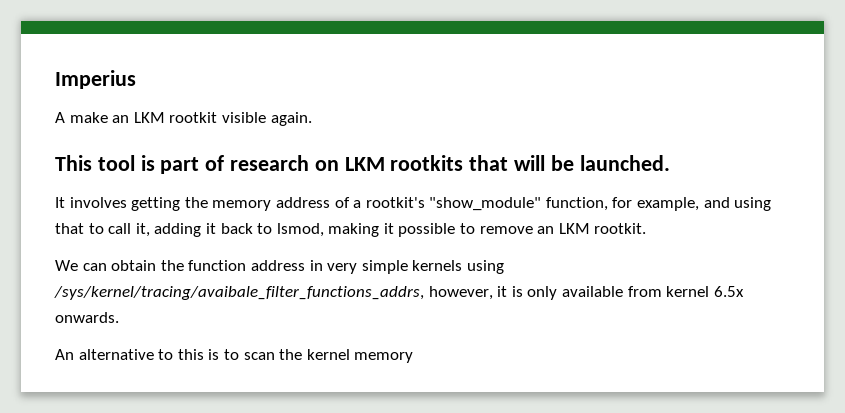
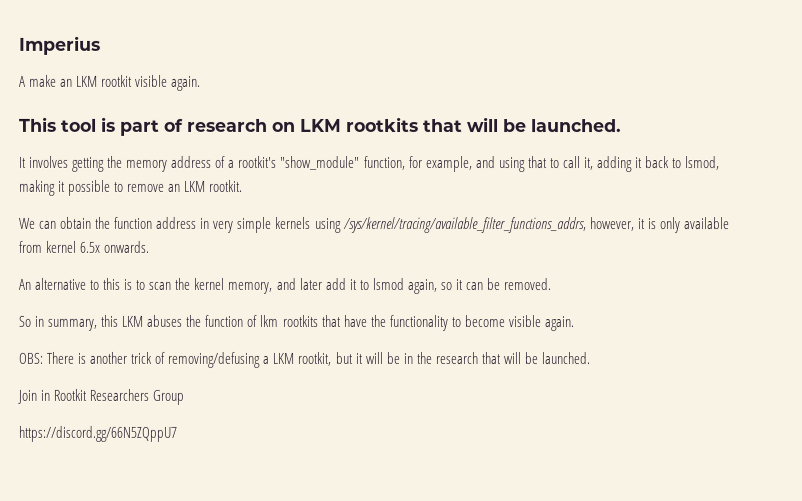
[54,286,424,300] /sys/kernel/tracing/avaibale_filter_functions_addrs, -> [342,216,587,234] /sys/kernel/tracing/available_filter_functions_addrs,
[354,352,414,363] memory -> [227,277,552,295] [18,314,574,332] [18,351,591,368] [17,388,185,405] [18,425,177,442] memory, and later add it to lsmod again, so it can be removed. // So in summary, this LKM abuses the function of lkm rootkits that have the functionality to become visible again. // OBS: There is another trick of removing/defusing a LKM rootkit, but it will be in the research that will be launched. // Join in Rootkit Researchers Group // https://discord.gg/66N5ZQppU7

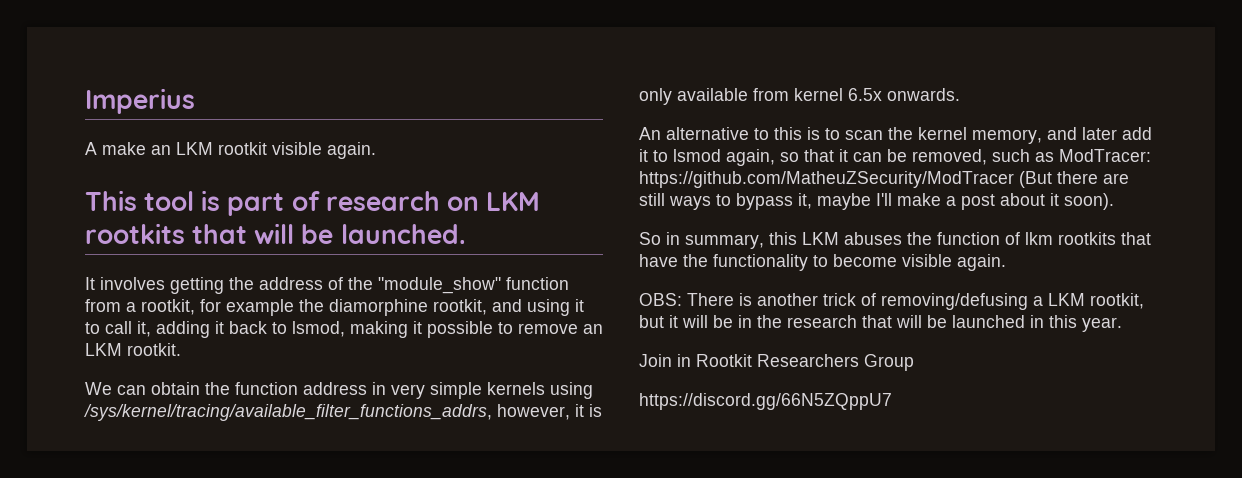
[126,159,169,172] memory -> (254, 283) none
[228,155,473,173] a rootkit's "show_module" function, for example, -> [348,277,569,294] [85,299,487,316] the "module_show" function from a rootkit, for example the diamorphine rootkit,
[527,156,548,169] that -> [575,299,584,312] it
(452, 286) none -> [804,149,834,162] that
[503,278,552,291] removed. -> [912,149,1151,165] [639,171,1129,188] [639,193,1114,210] removed, such as ModTracer: https://github.com/MatheuZSecurity/ModTracer (But there are still ways to bypass it, maybe I'll make a post about it soon).
[541,352,591,365] launched. -> [952,315,1122,332] launched in this year.

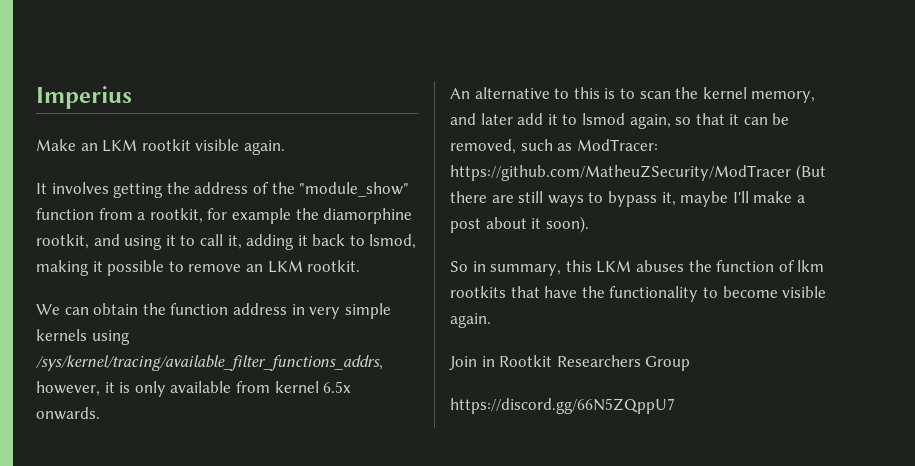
[85,142,146,155] A make -> [36,139,76,151] Make
[85,190,541,216] [85,223,466,244] // This tool is part of research on LKM rootkits that will be launched. -> (285, 147) none
[639,293,1144,310] [639,315,1122,332] // OBS: There is another trick of removing/defusing a LKM rootkit, but it will be in the research that will be launched in this year. -> (491, 320) none

